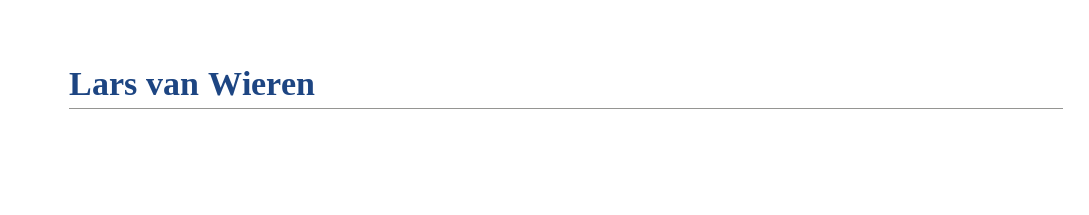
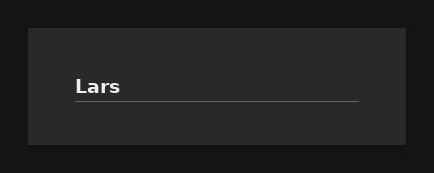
[146,71,316,96] van Wieren -> (120, 86) none

